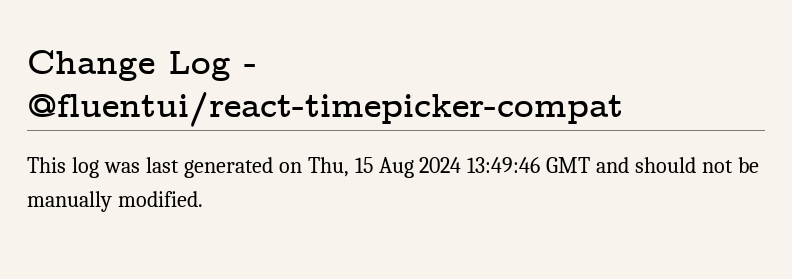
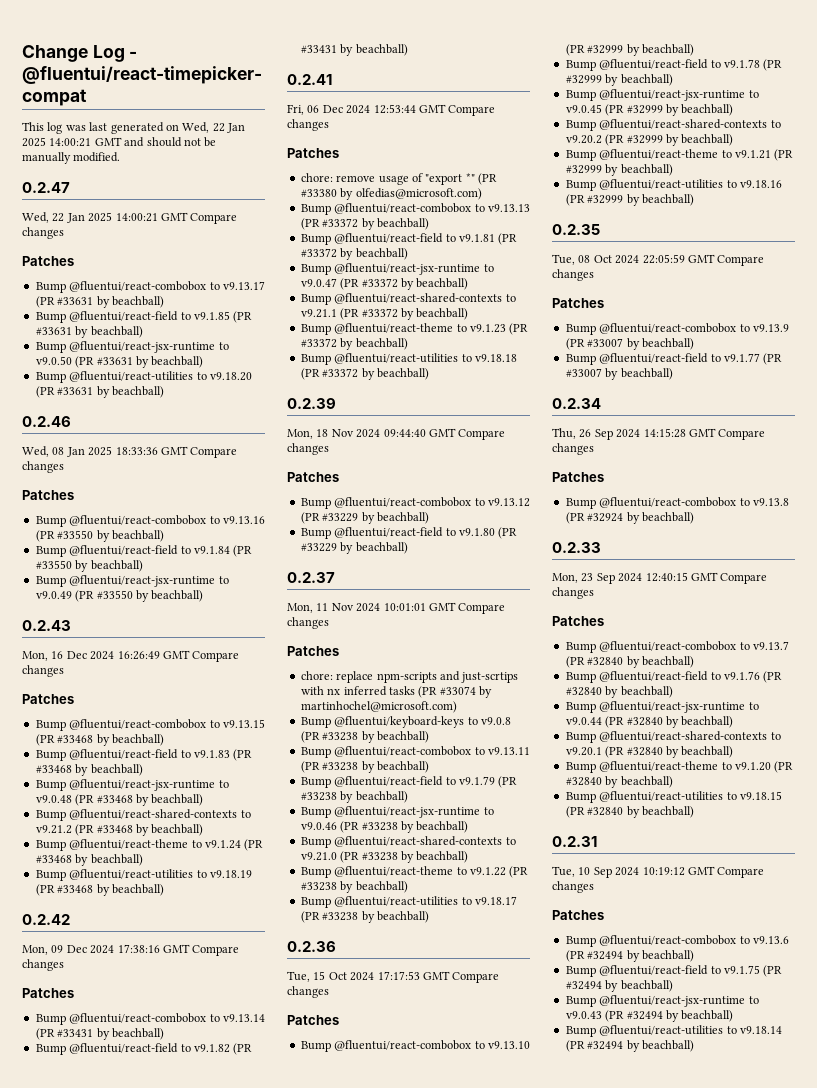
[307,157,541,178] Thu, 15 Aug 2024 13:49:46 -> [182,122,245,133] [22,137,92,147] Wed, 22 Jan 2025 14:00:21
(203, 199) none -> [22,182,70,193] [22,212,238,224] [22,227,64,239] [22,256,74,266] [35,281,265,293] [35,296,164,308] [35,311,253,323] [35,326,143,338] [35,341,229,353] [35,356,204,368] [35,371,252,383] [35,386,164,398] [22,416,71,427] [22,446,238,458] [22,461,64,473] [22,490,74,500] [35,515,265,527] [35,530,164,542] [35,545,253,557] [35,560,143,572] [35,575,229,587] [35,590,204,602] [22,620,71,631] [22,650,240,662] [22,665,64,677] [22,694,74,704] [35,719,265,731] [35,734,164,746] [35,749,253,761] [35,764,143,776] [35,779,229,791] [35,794,204,806] [35,809,251,821] [35,824,204,836] [35,839,264,851] [35,854,143,866] [35,869,252,881] [35,884,164,896] [22,914,70,925] [22,944,240,956] [22,959,64,971] [22,988,74,998] [35,1013,265,1025] [35,1028,164,1040] [35,1043,253,1055] [300,44,408,56] [287,74,332,85] [287,104,496,116] [287,119,329,131] [287,148,339,158] [300,173,497,185] [300,188,482,200] [300,203,530,215] [300,218,429,230] [300,233,518,245] [300,248,408,260] [300,263,494,275] [300,278,469,290] [300,293,516,305] [300,308,469,320] [300,323,529,335] [300,338,408,350] [300,353,517,365] [300,368,429,380] [287,398,336,409] [287,428,506,440] [287,443,329,455] [287,472,339,482] [300,497,530,509] [300,512,429,524] [300,527,518,539] [300,542,408,554] [287,572,335,583] [287,602,506,614] [287,617,329,629] [287,646,339,656] [300,671,519,683] [300,686,492,698] [300,701,457,713] [300,716,511,728] [300,731,429,743] [300,746,530,758] [300,761,429,773] [300,776,518,788] [300,791,408,803] [300,806,494,818] [300,821,469,833] [300,836,516,848] [300,851,469,863] [300,866,529,878] [300,881,408,893] [300,896,517,908] [300,911,429,923] [287,941,336,952] [287,971,500,983] [287,986,329,998] [287,1015,339,1025] [300,1040,530,1052] [565,44,694,56] [565,59,783,71] [565,74,673,86] [565,89,759,101] [565,104,734,116] [565,119,781,131] [565,134,734,146] [565,149,794,161] [565,164,673,176] [565,179,782,191] [565,194,694,206] [552,224,600,235] [552,254,765,266] [552,269,594,281] [552,298,604,308] [565,323,789,335] [565,338,694,350] [565,353,783,365] [565,368,673,380] [552,398,601,409] [552,428,766,440] [552,443,594,455] [552,472,604,482] [565,497,789,509] [565,512,694,524] [552,542,601,553] [552,572,768,584] [552,587,594,599] [552,616,604,626] [565,641,789,653] [565,656,694,668] [565,671,783,683] [565,686,673,698] [565,701,759,713] [565,716,734,728] [565,731,781,743] [565,746,734,758] [565,761,794,773] [565,776,673,788] [565,791,782,803] [565,806,694,818] [552,836,597,847] [552,866,765,878] [552,881,594,893] [552,910,604,920] [565,935,789,947] [565,950,694,962] [565,965,783,977] [565,980,673,992] [565,995,759,1007] [565,1010,734,1022] [565,1025,782,1037] [565,1040,694,1052] // 0.2.47 // Wed, 22 Jan 2025 14:00:21 GMT Compare changes // Patches // Bump @fluentui/react-combobox to v9.13.17 (PR #33631 by beachball) // Bump @fluentui/react-field to v9.1.85 (PR #33631 by beachball) // Bump @fluentui/react-jsx-runtime to v9.0.50 (PR #33631 by beachball) // Bump @fluentui/react-utilities to v9.18.20 (PR #33631 by beachball) // 0.2.46 // Wed, 08 Jan 2025 18:33:36 GMT Compare changes // Patches // Bump @fluentui/react-combobox to v9.13.16 (PR #33550 by beachball) // Bump @fluentui/react-field to v9.1.84 (PR #33550 by beachball) // Bump @fluentui/react-jsx-runtime to v9.0.49 (PR #33550 by beachball) // 0.2.43 // Mon, 16 Dec 2024 16:26:49 GMT Compare changes // Patches // Bump @fluentui/react-combobox to v9.13.15 (PR #33468 by beachball) // Bump @fluentui/react-field to v9.1.83 (PR #33468 by beachball) // Bump @fluentui/react-jsx-runtime to v9.0.48 (PR #33468 by beachball) // Bump @fluentui/react-shared-contexts to v9.21.2 (PR #33468 by beachball) // Bump @fluentui/react-theme to v9.1.24 (PR #33468 by beachball) // Bump @fluentui/react-utilities to v9.18.19 (PR #33468 by beachball) // 0.2.42 // Mon, 09 Dec 2024 17:38:16 GMT Compare changes // Patches // Bump @fluentui/react-combobox to v9.13.14 (PR #33431 by beachball) // Bump @fluentui/react-field to v9.1.82 (PR #33431 by beachball) // 0.2.41 // Fri, 06 Dec 2024 12:53:44 GMT Compare changes // Patches // chore: remove usage of "export *" (PR #33380 by olfedias@microsoft.com) // Bump @fluentui/react-combobox to v9.13.13 (PR #33372 by beachball) // Bump @fluentui/react-field to v9.1.81 (PR #33372 by beachball) // Bump @fluentui/react-jsx-runtime to v9.0.47 (PR #33372 by beachball) // Bump @fluentui/react-shared-contexts to v9.21.1 (PR #33372 by beachball) // Bump @fluentui/react-theme to v9.1.23 (PR #33372 by beachball) // Bump @fluentui/react-utilities to v9.18.18 (PR #33372 by beachball) // 0.2.39 // Mon, 18 Nov 2024 09:44:40 GMT Compare changes // Patches // Bump @fluentui/react-combobox to v9.13.12 (PR #33229 by beachball) // Bump @fluentui/react-field to v9.1.80 (PR #33229 by beachball) // 0.2.37 // Mon, 11 Nov 2024 10:01:01 GMT Compare changes // Patches // chore: replace npm-scripts and just-scrtips with nx inferred tasks (PR #33074 by martinhochel@microsoft.com) // Bump @fluentui/keyboard-keys to v9.0.8 (PR #33238 by beachball) // Bump @fluentui/react-combobox to v9.13.11 (PR #33238 by beachball) // Bump @fluentui/react-field to v9.1.79 (PR #33238 by beachball) // Bump @fluentui/react-jsx-runtime to v9.0.46 (PR #33238 by beachball) // Bump @fluentui/react-shared-contexts to v9.21.0 (PR #33238 by beachball) // Bump @fluentui/react-theme to v9.1.22 (PR #33238 by beachball) // Bump @fluentui/react-utilities to v9.18.17 (PR #33238 by beachball) // 0.2.36 // Tue, 15 Oct 2024 17:17:53 GMT Compare changes // Patches // Bump @fluentui/react-combobox to v9.13.10 (PR #32999 by beachball) // Bump @fluentui/react-field to v9.1.78 (PR #32999 by beachball) // Bump @fluentui/react-jsx-runtime to v9.0.45 (PR #32999 by beachball) // Bump @fluentui/react-shared-contexts to v9.20.2 (PR #32999 by beachball) // Bump @fluentui/react-theme to v9.1.21 (PR #32999 by beachball) // Bump @fluentui/react-utilities to v9.18.16 (PR #32999 by beachball) // 0.2.35 // Tue, 08 Oct 2024 22:05:59 GMT Compare changes // Patches // Bump @fluentui/react-combobox to v9.13.9 (PR #33007 by beachball) // Bump @fluentui/react-field to v9.1.77 (PR #33007 by beachball) // 0.2.34 // Thu, 26 Sep 2024 14:15:28 GMT Compare changes // Patches // Bump @fluentui/react-combobox to v9.13.8 (PR #32924 by beachball) // 0.2.33 // Mon, 23 Sep 2024 12:40:15 GMT Compare changes // Patches // Bump @fluentui/react-combobox to v9.13.7 (PR #32840 by beachball) // Bump @fluentui/react-field to v9.1.76 (PR #32840 by beachball) // Bump @fluentui/react-jsx-runtime to v9.0.44 (PR #32840 by beachball) // Bump @fluentui/react-shared-contexts to v9.20.1 (PR #32840 by beachball) // Bump @fluentui/react-theme to v9.1.20 (PR #32840 by beachball) // Bump @fluentui/react-utilities to v9.18.15 (PR #32840 by beachball) // 0.2.31 // Tue, 10 Sep 2024 10:19:12 GMT Compare changes // Patches // Bump @fluentui/react-combobox to v9.13.6 (PR #32494 by beachball) // Bump @fluentui/react-field to v9.1.75 (PR #32494 by beachball) // Bump @fluentui/react-jsx-runtime to v9.0.43 (PR #32494 by beachball) // Bump @fluentui/react-utilities to v9.18.14 (PR #32494 by beachball)

